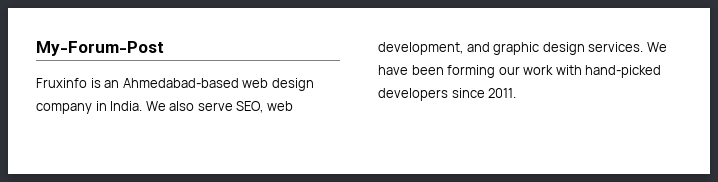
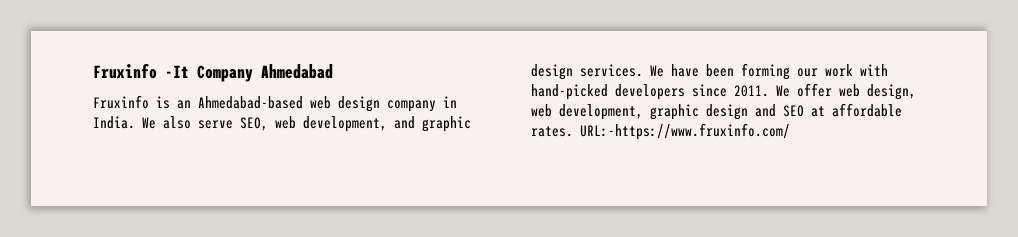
[36,41,164,56] My-Forum-Post -> [93,63,333,82] Fruxinfo -It Company Ahmedabad
(517, 93) none -> [776,83,916,100] [531,103,902,120] [531,123,790,140] We offer web design, web development, graphic design and SEO at affordable rates. URL:-https://www.fruxinfo.com/

